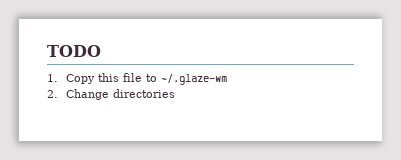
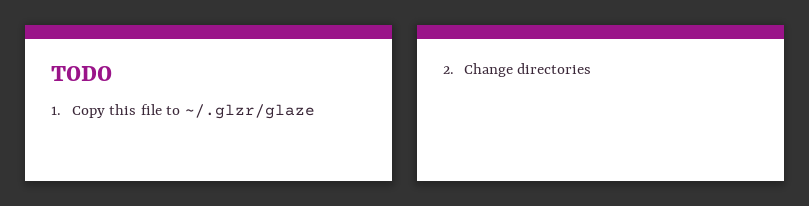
[161,74,228,85] ~/.glaze-wm -> [184,104,315,119] ~/.glzr/glaze

